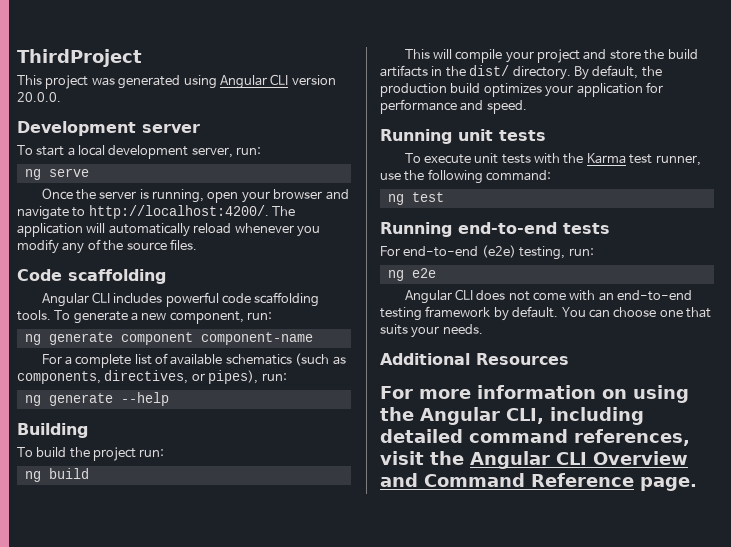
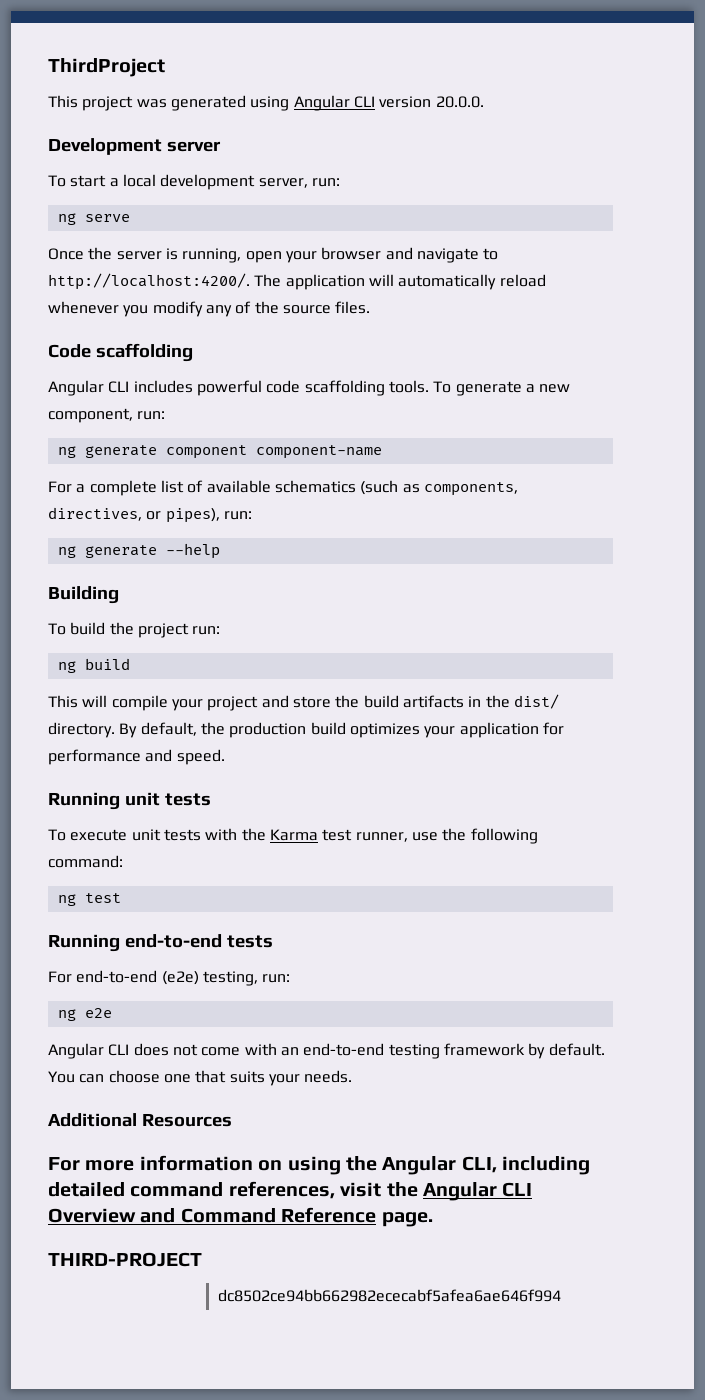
(697, 484) none -> [48,1252,202,1267] [217,1289,561,1302] // THIRD-PROJECT // dc8502ce94bb662982ececabf5afea6ae646f994

